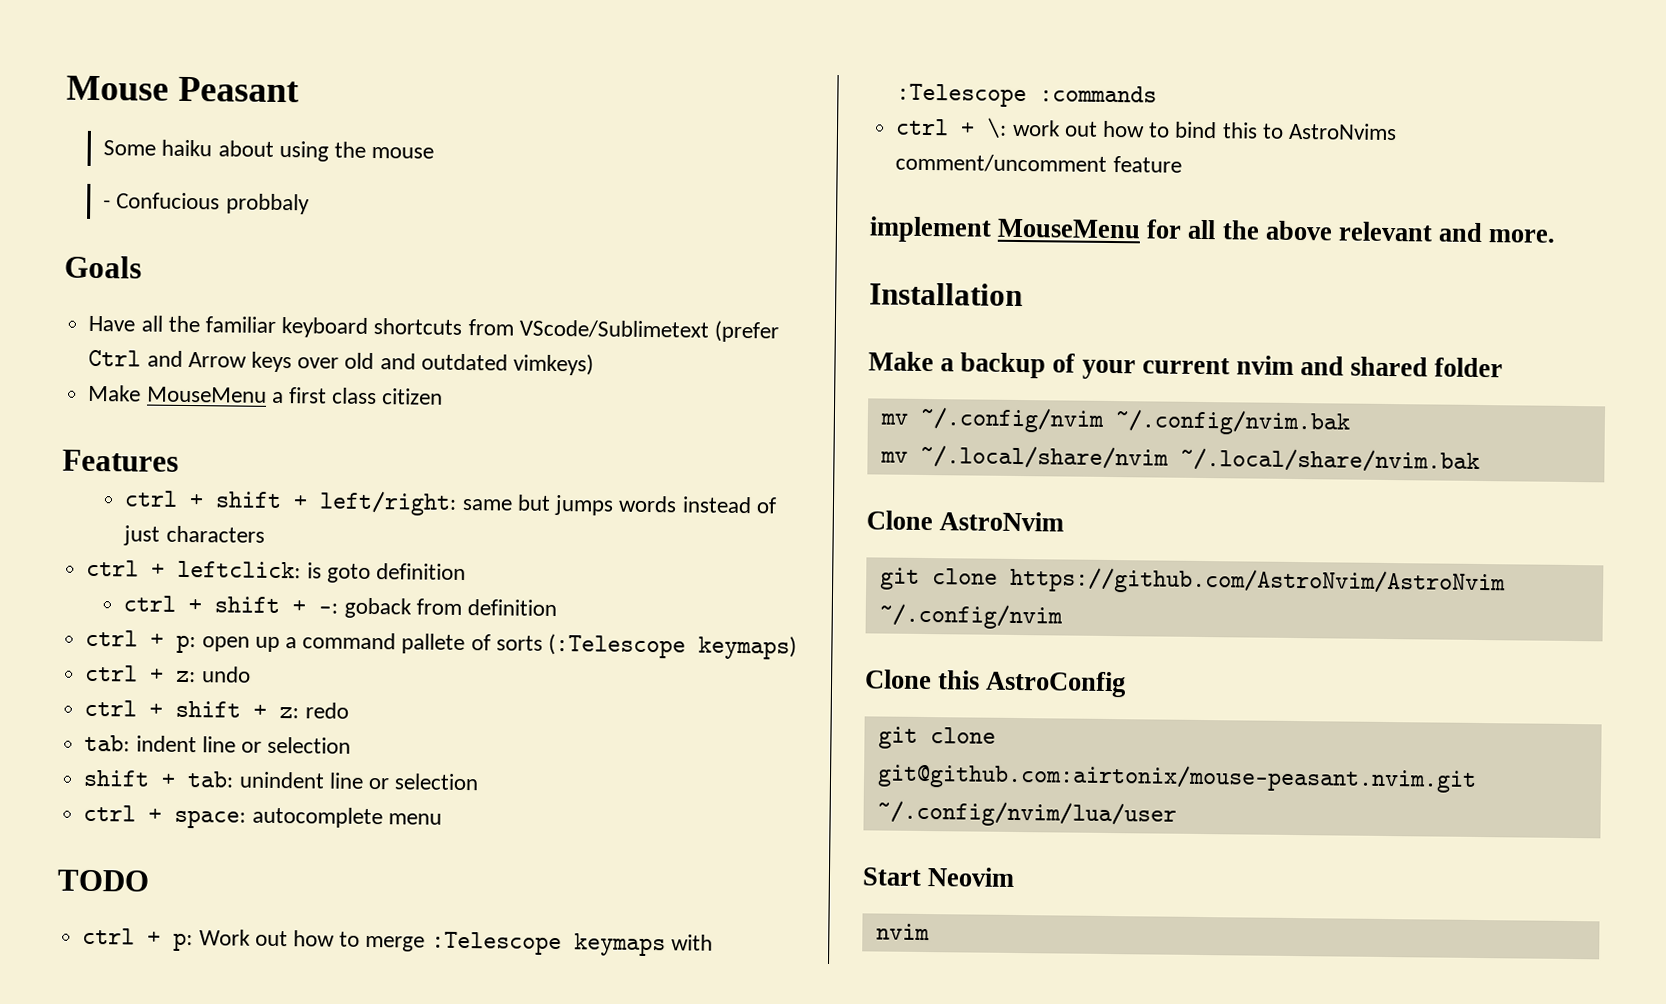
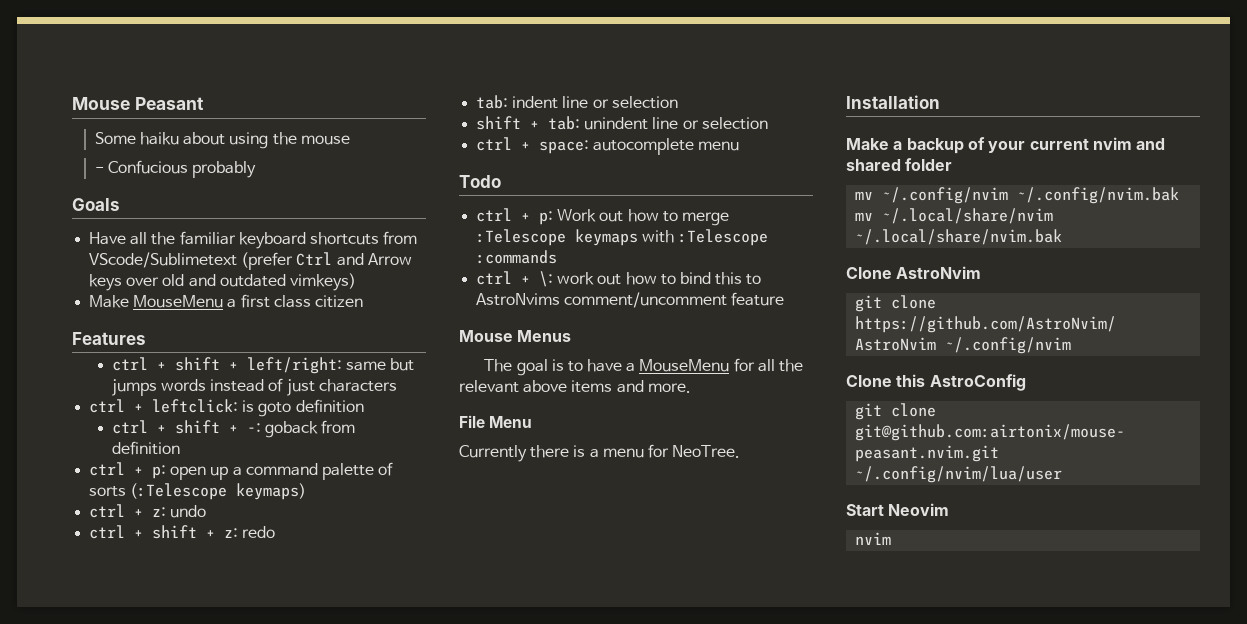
[225,193,310,215] probbaly -> [192,161,257,178] probably
[401,633,466,655] pallete -> [321,463,374,480] palette
[57,869,149,892] TODO -> [459,175,501,188] Todo
[869,216,992,243] implement -> [459,330,572,342] [484,359,636,376] Mouse Menus // The goal is to have a
[1264,220,1433,242] above relevant -> [459,380,613,393] relevant above items
(1556, 236) none -> [459,415,533,428] [459,444,741,462] // File Menu // Currently there is a menu for NeoTree.

